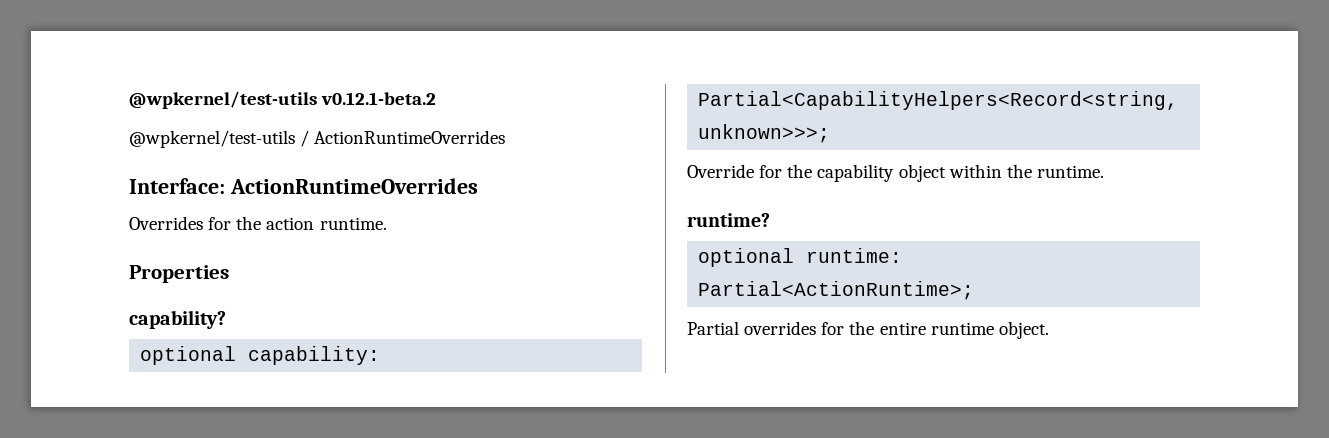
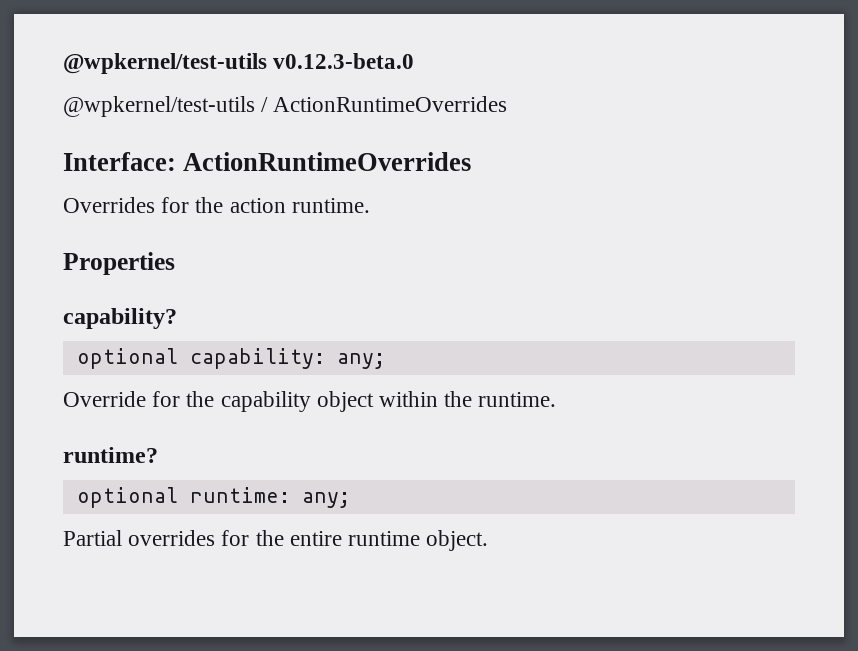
[129,91,437,109] @wpkernel/test-utils v0.12.1-beta.2 -> [63,53,415,74] @wpkernel/test-utils v0.12.3-beta.0
[698,91,1179,110] [698,124,831,143] Partial<CapabilityHelpers<Record<string, unknown>>>; -> [336,353,385,369] any;
[698,281,975,300] Partial<ActionRuntime>; -> [301,492,350,508] any;

